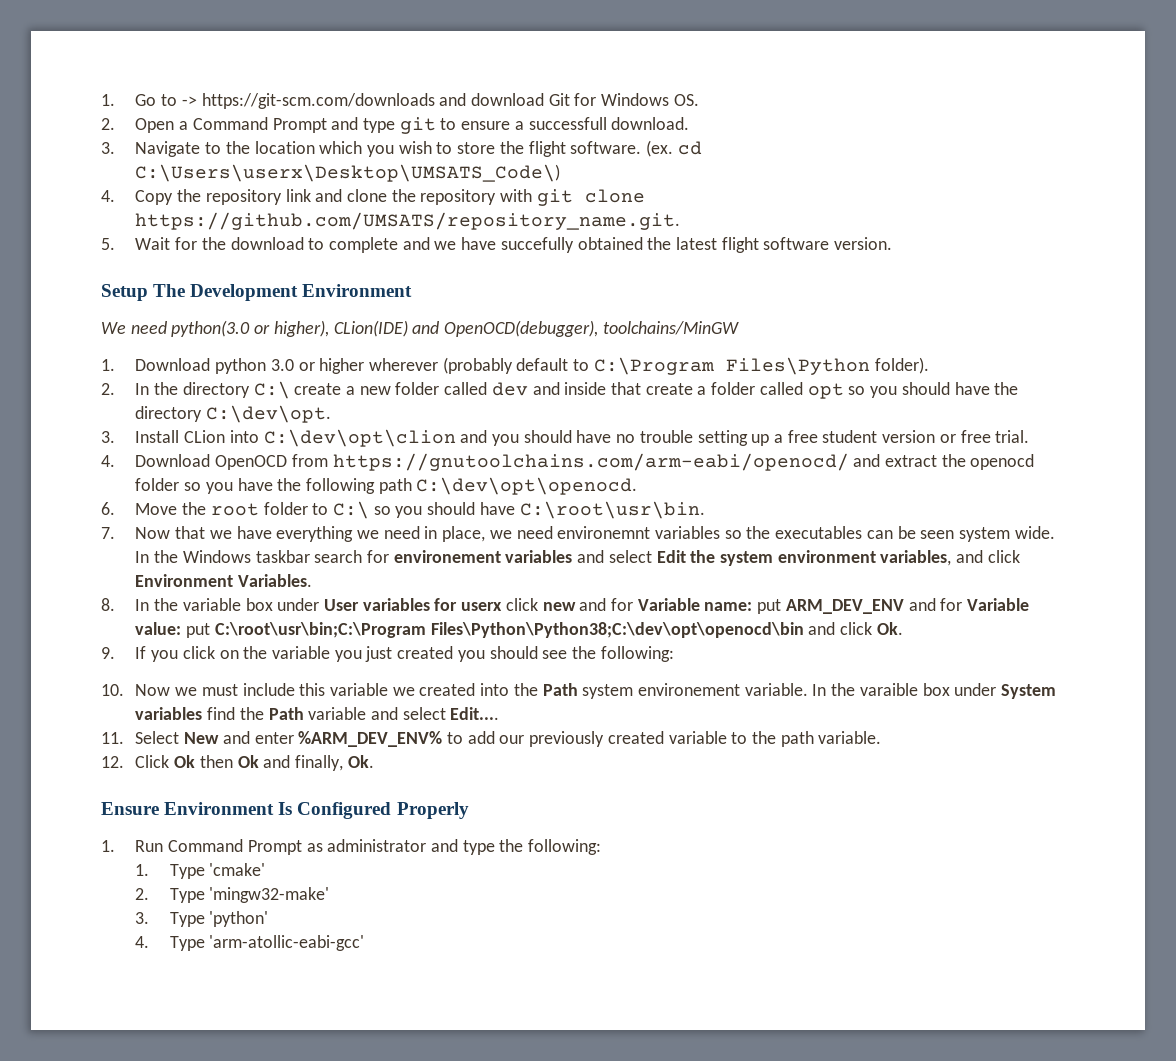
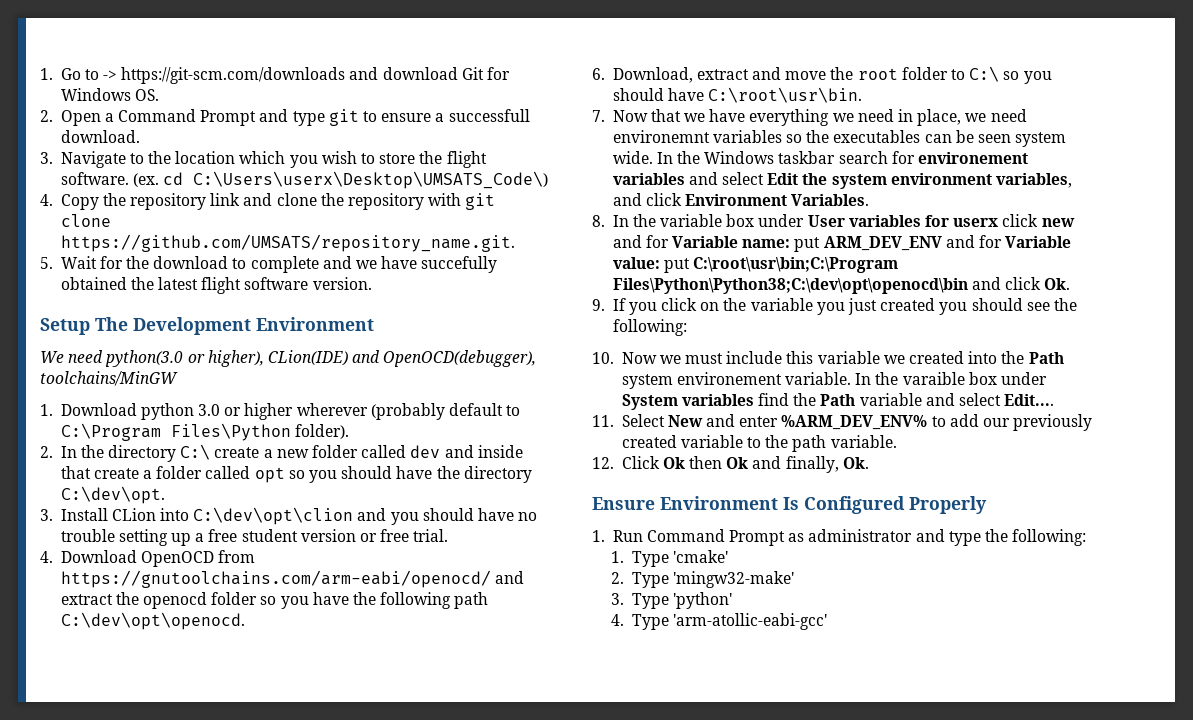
[135,503,178,515] Move -> [612,67,827,83] Download, extract and move

